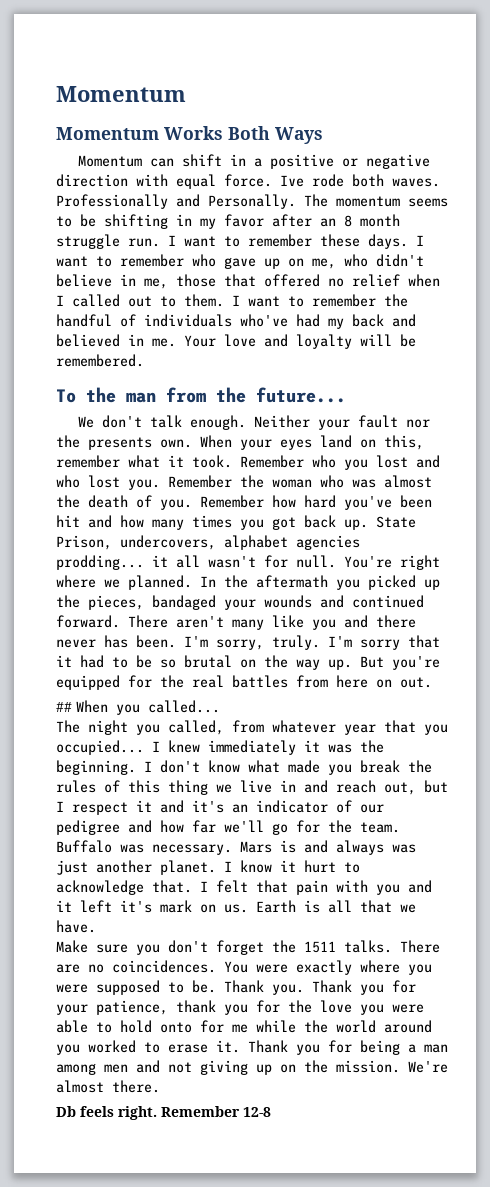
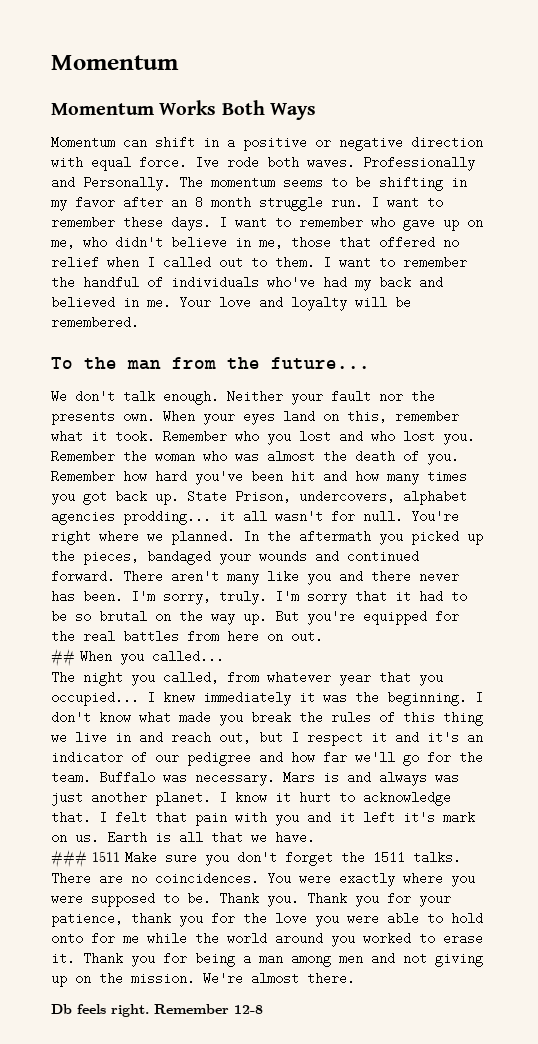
(96, 926) none -> [51,850,120,868] ### 1511

